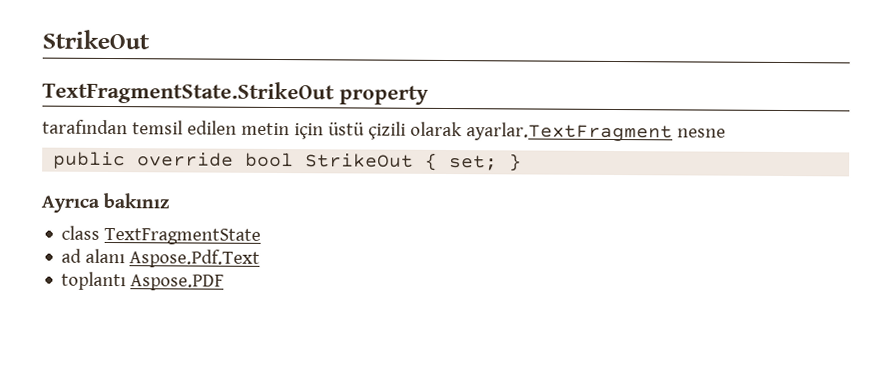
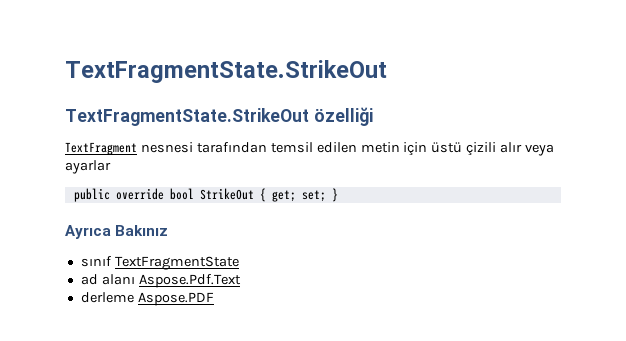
[42,29,150,50] [42,80,429,105] StrikeOut // TextFragmentState.StrikeOut property // -> [65,60,387,83] [65,107,373,126] [65,142,193,155] TextFragmentState.StrikeOut // TextFragmentState.StrikeOut özelliği // TextFragment nesnesi
[409,121,726,142] olarak ayarlar.TextFragment nesne -> [500,142,555,156] [65,160,111,174] alır veya ayarlar
(439, 161) none -> [271,190,296,202] get;
[103,192,171,209] [61,225,101,240] bakınız // class -> [115,225,169,236] [80,256,112,267] Bakınız // sınıf
[61,271,127,291] toplantı -> [80,292,134,303] derleme

